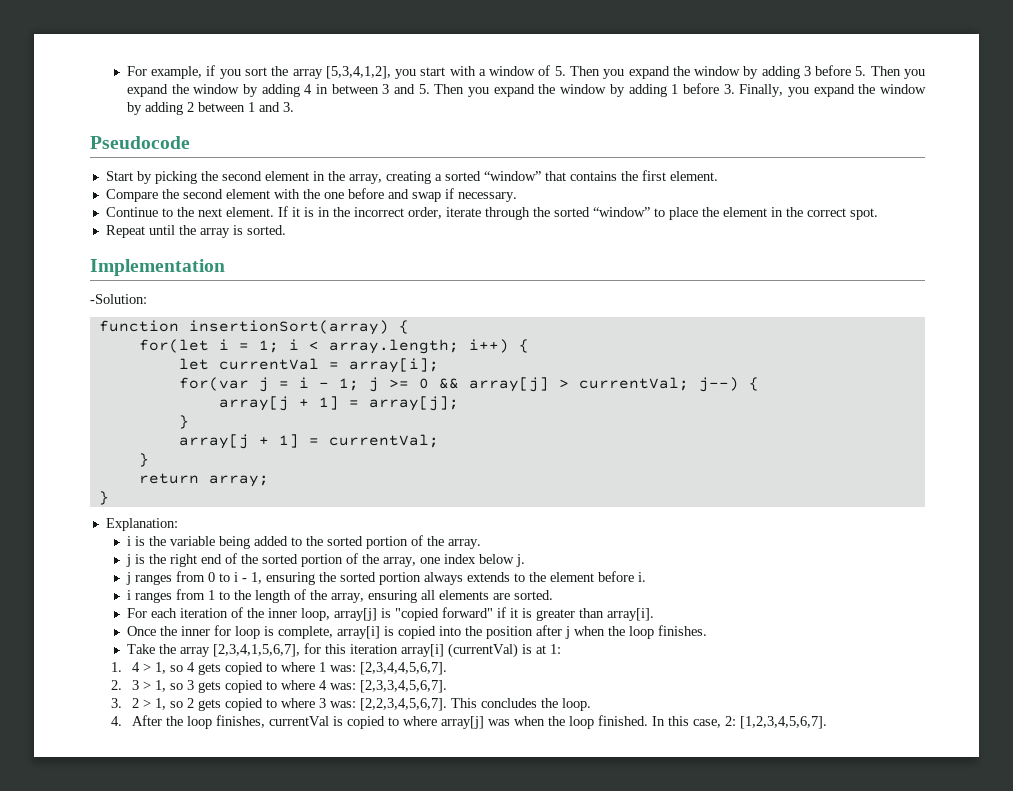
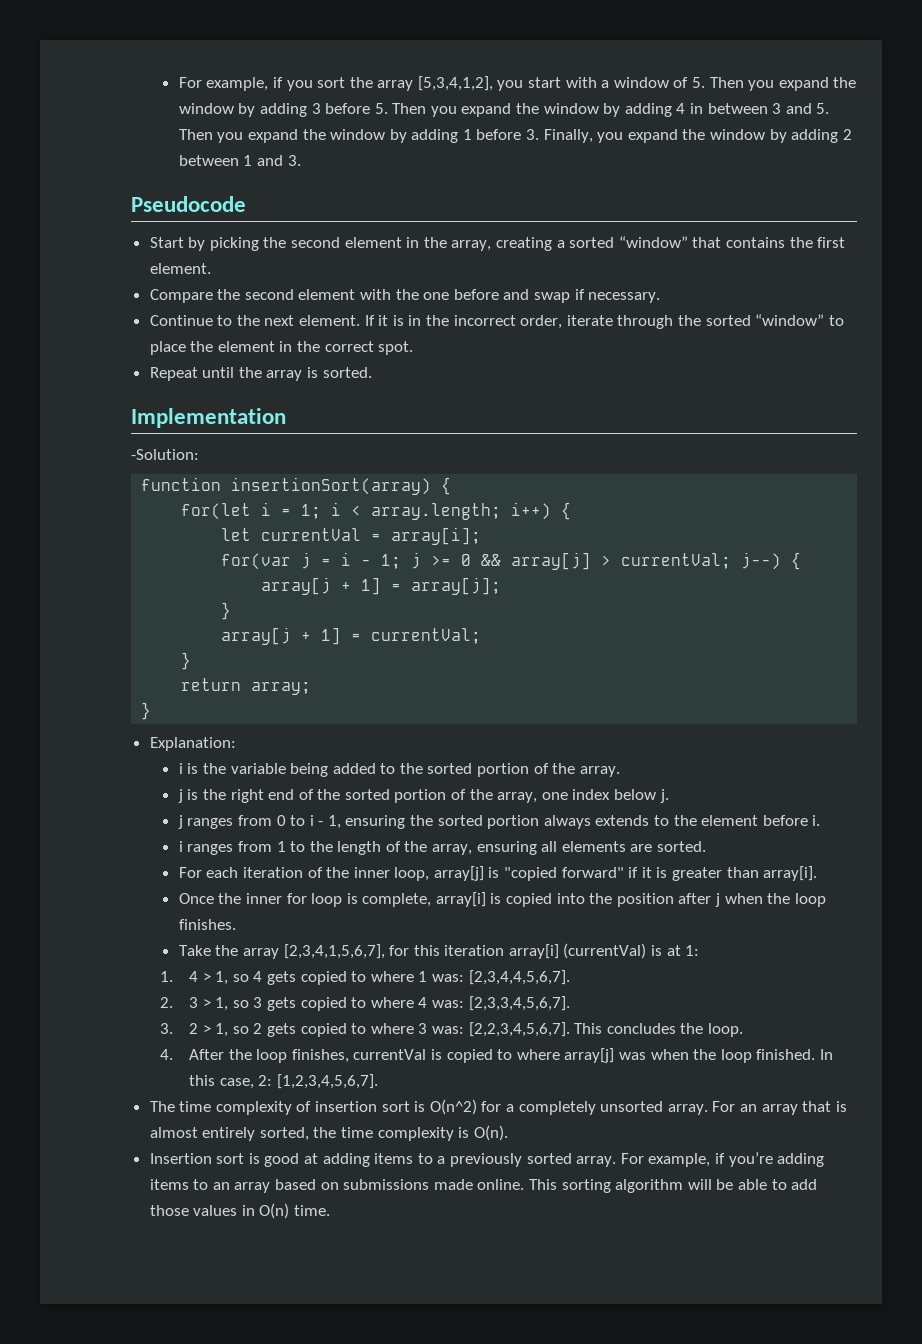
(827, 722) none -> [149,1099,847,1115] [149,1125,508,1141] [149,1152,825,1167] [149,1179,818,1193] [149,1203,331,1219] // The time complexity of insertion sort is O(n^2) for a completely unsorted array. For an array that is almost entirely sorted, the time complexity is O(n). // Insertion sort is good at adding items to a previously sorted array. For example, if you’re adding items to an array based on submissions made online. This sorting algorithm will be able to add those values in O(n) time.

